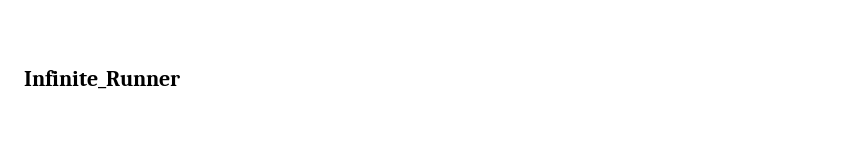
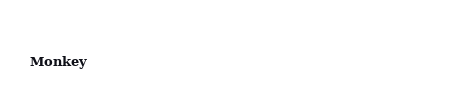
[24,70,180,89] Infinite_Runner -> [30,56,87,69] Monkey

